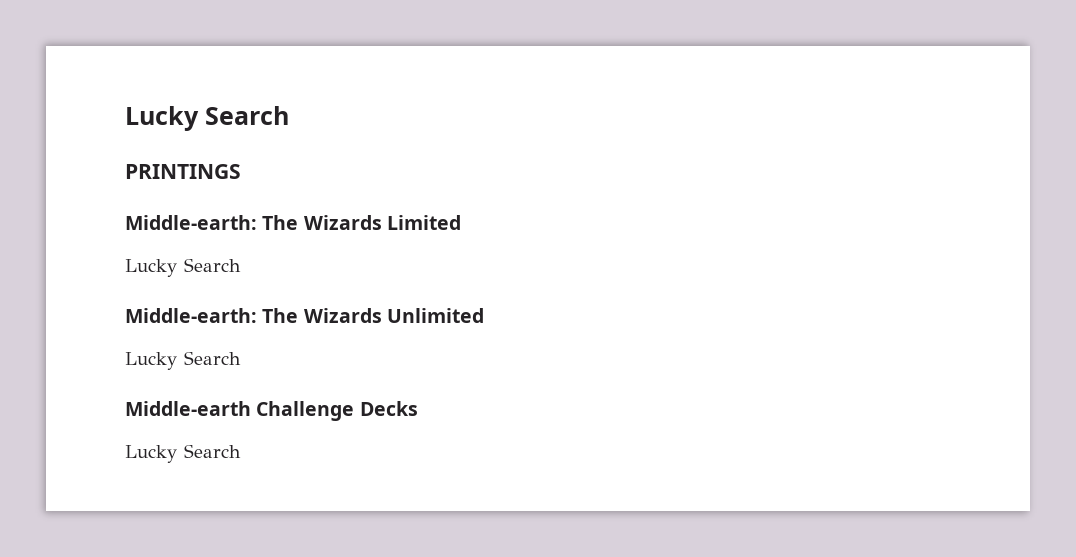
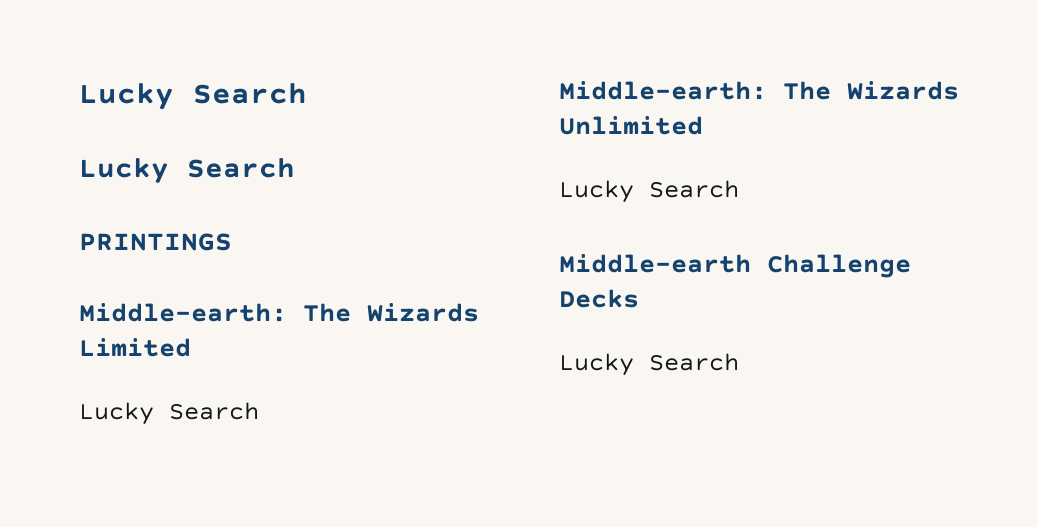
[125,106,289,131] Lucky Search -> [79,83,307,110] [79,158,295,183] Lucky Search // Lucky Search

